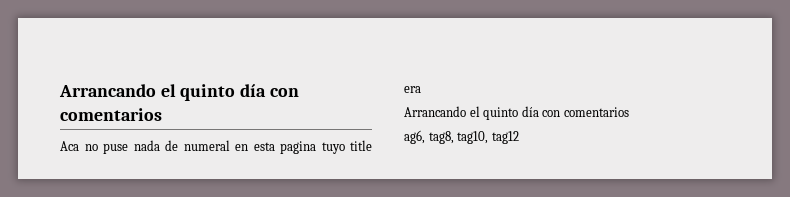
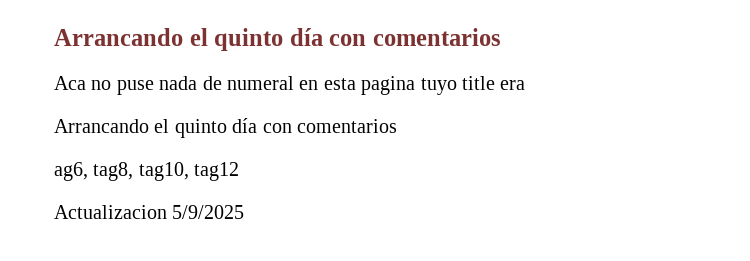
(519, 137) none -> [54,205,245,219] // Actualizacion 5/9/2025

